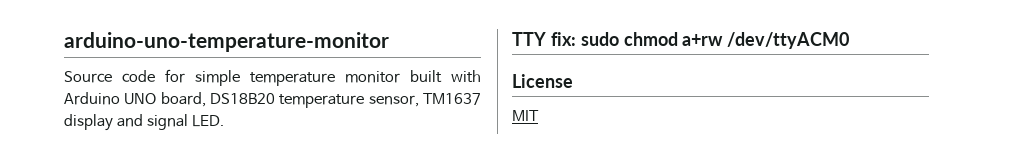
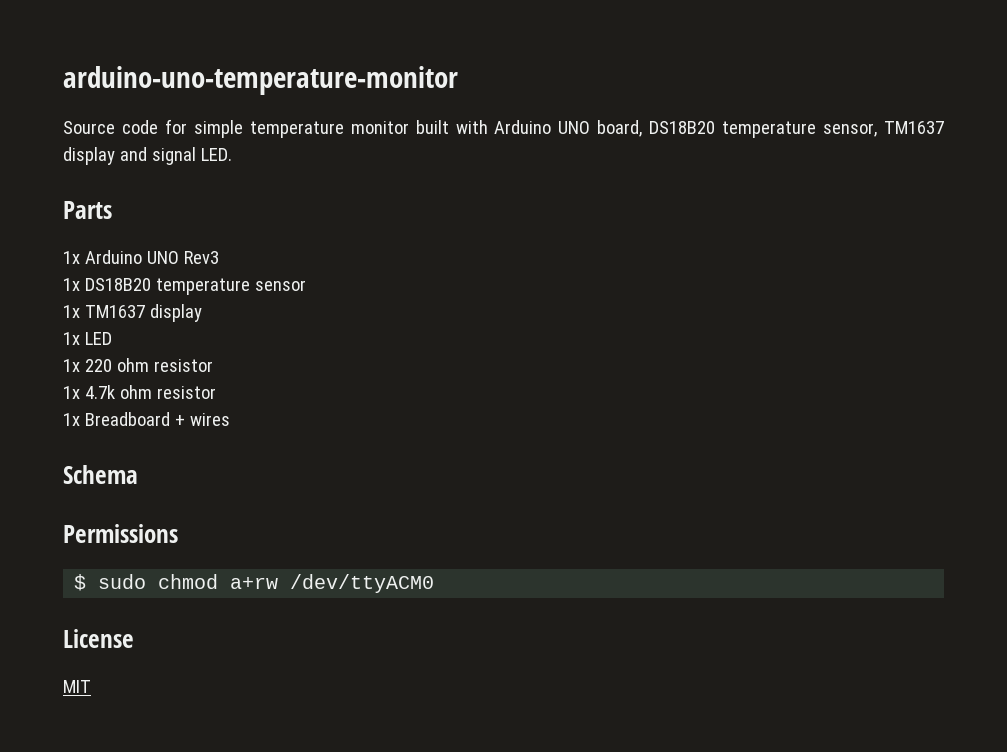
[512,32,576,46] TTY fix: -> [63,201,112,219] [63,250,219,264] [63,278,306,295] [63,304,202,322] [63,332,112,345] [63,358,213,372] [63,385,216,399] [63,412,230,426] [63,465,138,484] [63,524,178,543] [74,574,87,591] Parts // 1x Arduino UNO Rev3 // 1x DS18B20 temperature sensor // 1x TM1637 display // 1x LED // 1x 220 ohm resistor // 1x 4.7k ohm resistor // 1x Breadboard + wires // Schema // Permissions // $

